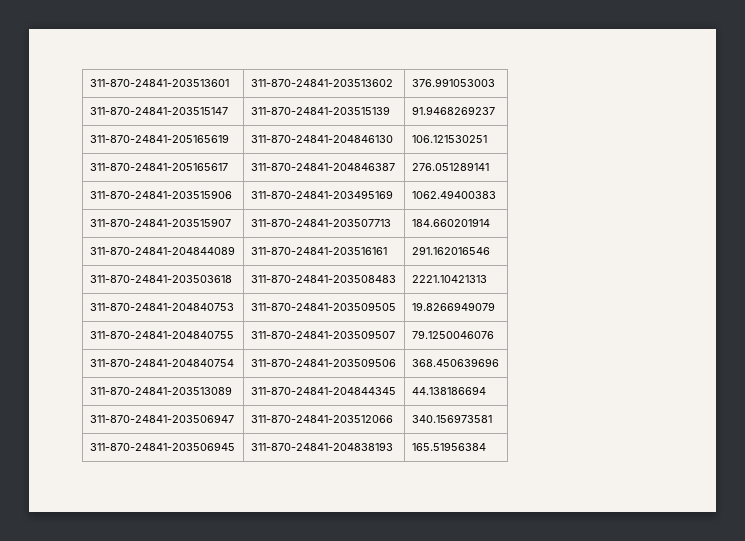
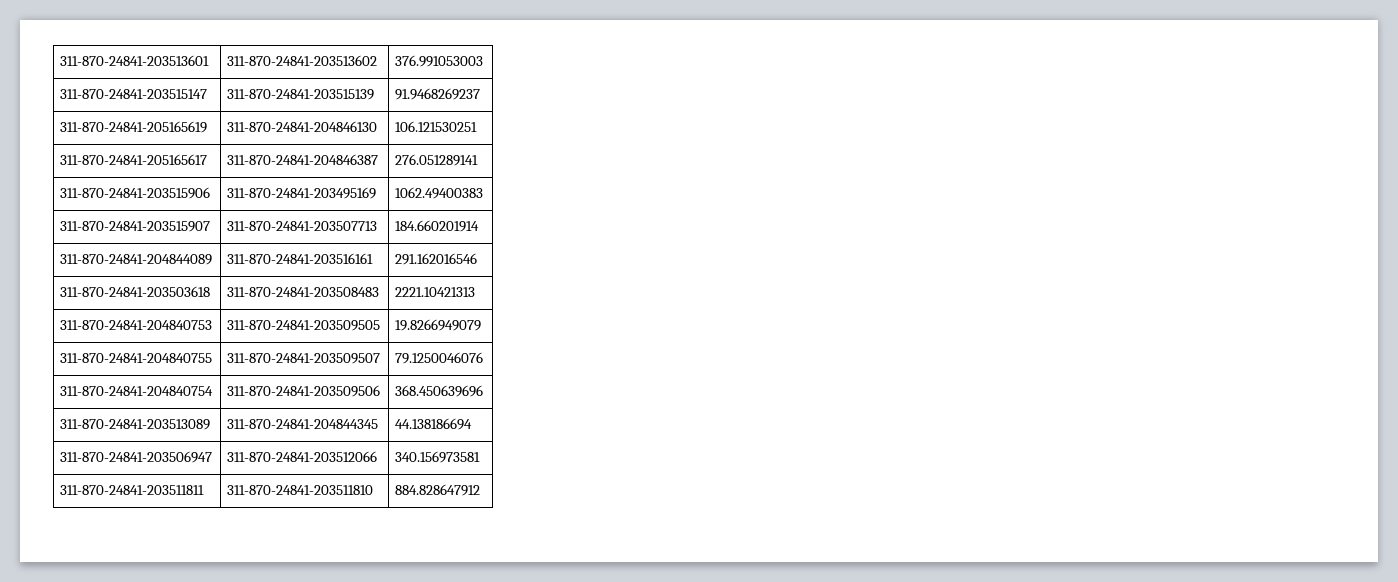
[89,442,235,451] [250,442,393,451] [411,442,486,451] 311-870-24841-203506945 | 311-870-24841-204838193 | 165.51956384 -> [60,485,205,495] [227,485,374,495] [395,484,481,496] 311-870-24841-203511811 | 311-870-24841-203511810 | 884.828647912

